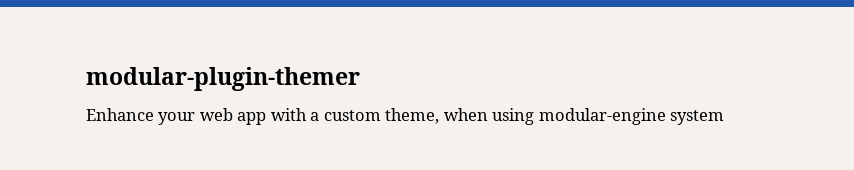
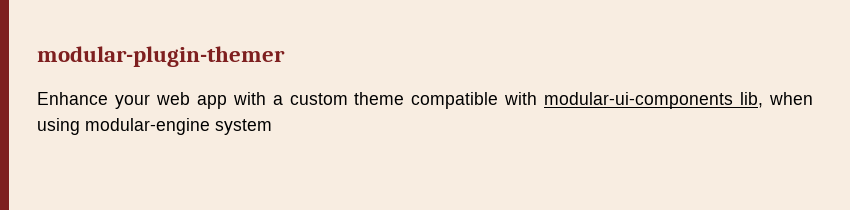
[385,108,440,124] theme, -> [354,92,764,109] theme compatible with modular-ui-components lib,

